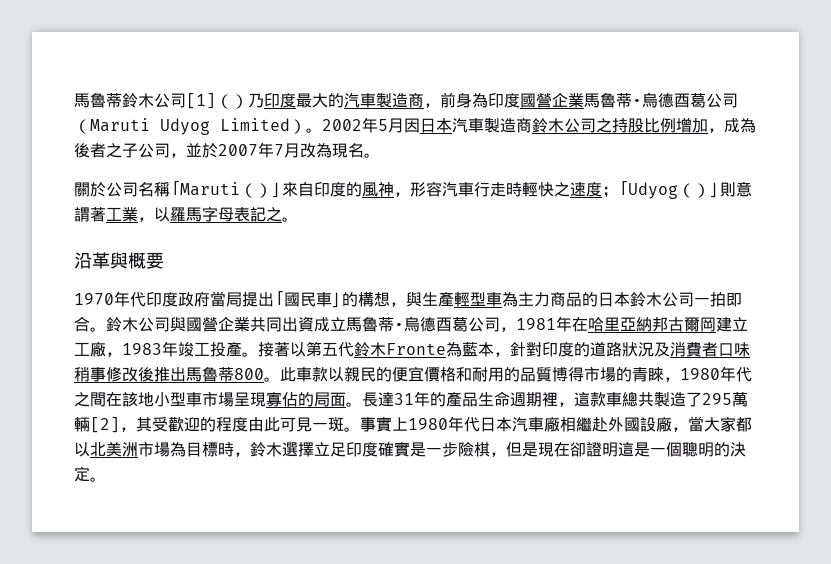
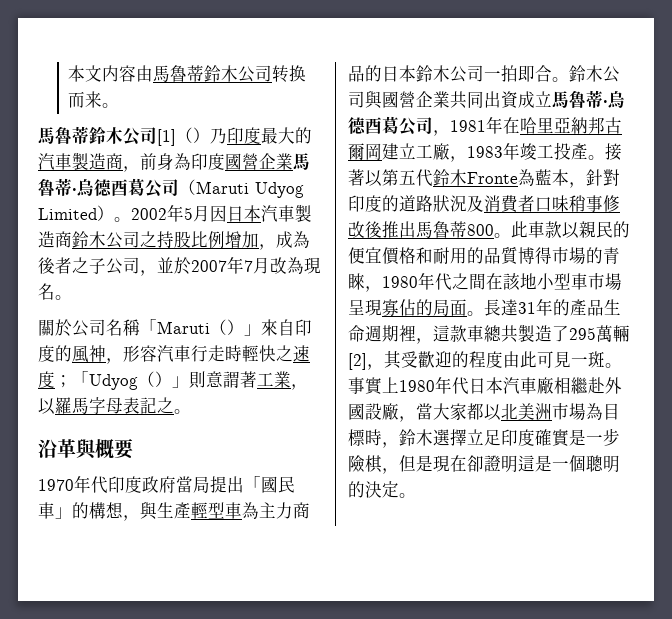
(74, 100) none -> [68,65,307,83] [68,91,120,108] 本文内容由馬魯蒂鈴木公司转换而来。 //

